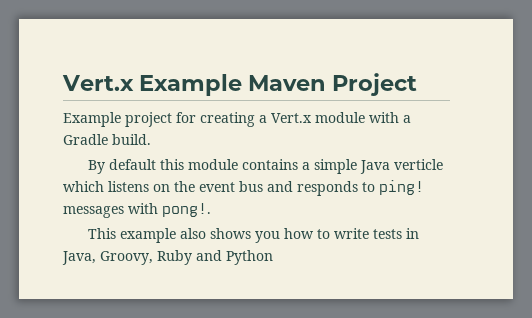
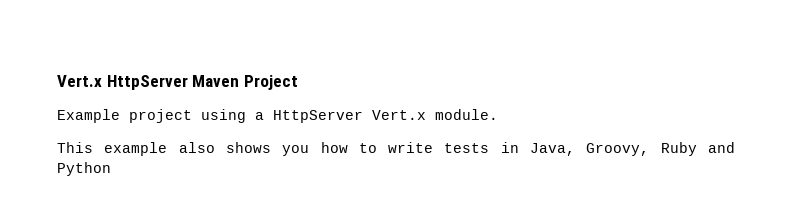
[62,74,243,96] Vert.x Example -> [57,75,188,90] Vert.x HttpServer
[176,112,411,127] [63,134,151,145] [88,159,444,174] [63,180,424,196] [63,203,211,218] for creating a Vert.x module with a Gradle build. // By default this module contains a simple Java verticle which listens on the event bus and responds to ping! messages with pong!. -> [201,109,498,123] using a HttpServer Vert.x module.

